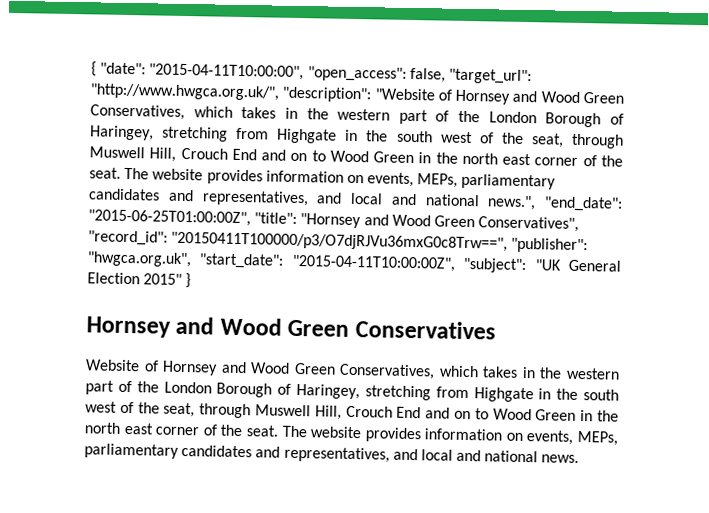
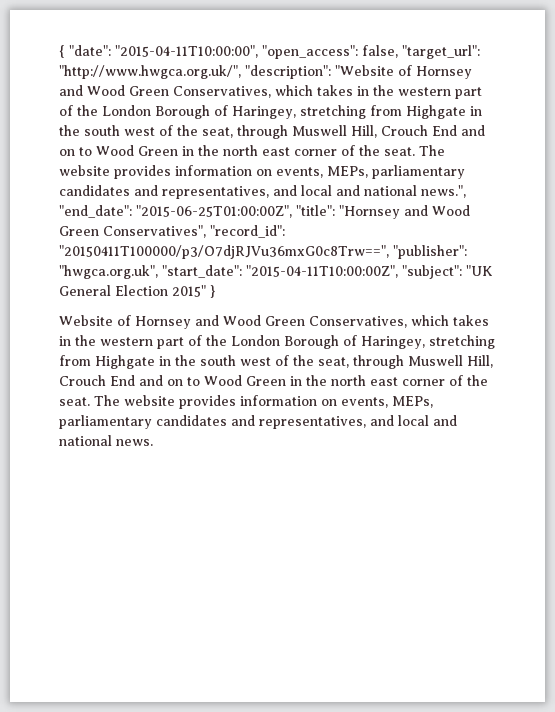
[86,316,496,340] // Hornsey and Wood Green Conservatives -> (215, 291) none

